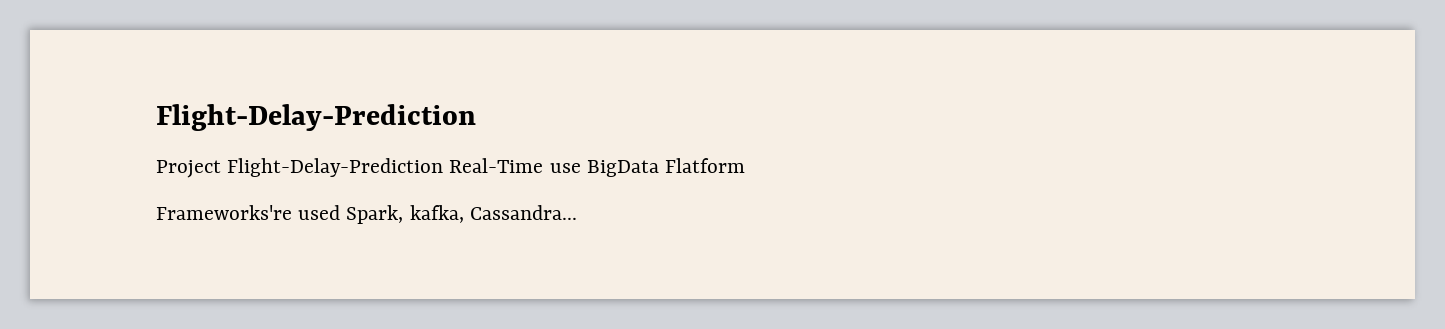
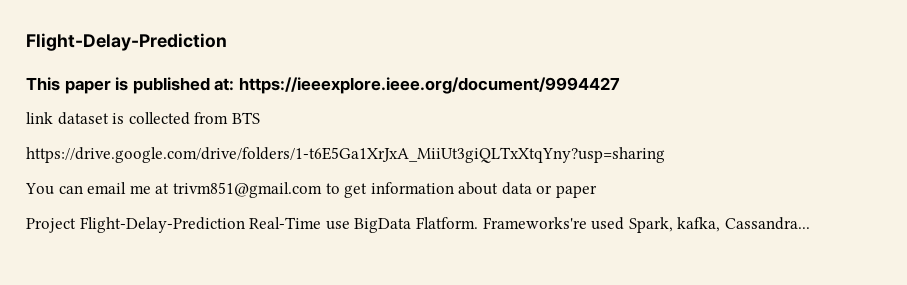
[156,104,476,131] Flight-Delay-Prediction -> [26,33,227,51] [26,77,620,94] [26,112,260,125] [26,147,665,163] [25,182,598,198] Flight-Delay-Prediction // This paper is published at: https://ieeexplore.ieee.org/document/9994427 // link dataset is collected from BTS // https://drive.google.com/drive/folders/1-t6E5Ga1XrJxA_MiiUt3giQLTxXtqYny?usp=sharing // You can email me at trivm851@gmail.com to get information about data or paper
[665,158,746,173] Flatform // -> [415,217,478,229] Flatform.

